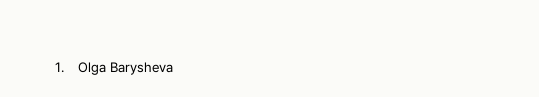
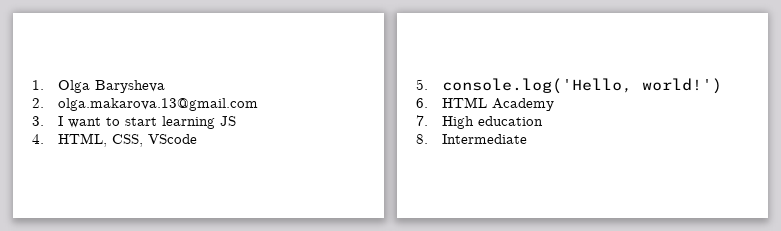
(173, 68) none -> [32,98,258,111] [32,116,236,129] [32,133,197,147] [416,78,722,94] [416,97,554,111] [416,115,543,129] [416,134,527,144] // 2. olga.makarova.13@gmail.com // 3. I want to start learning JS // 4. HTML, CSS, VScode // 5. console.log('Hello, world!') // 6. HTML Academy // 7. High education // 8. Intermediate

